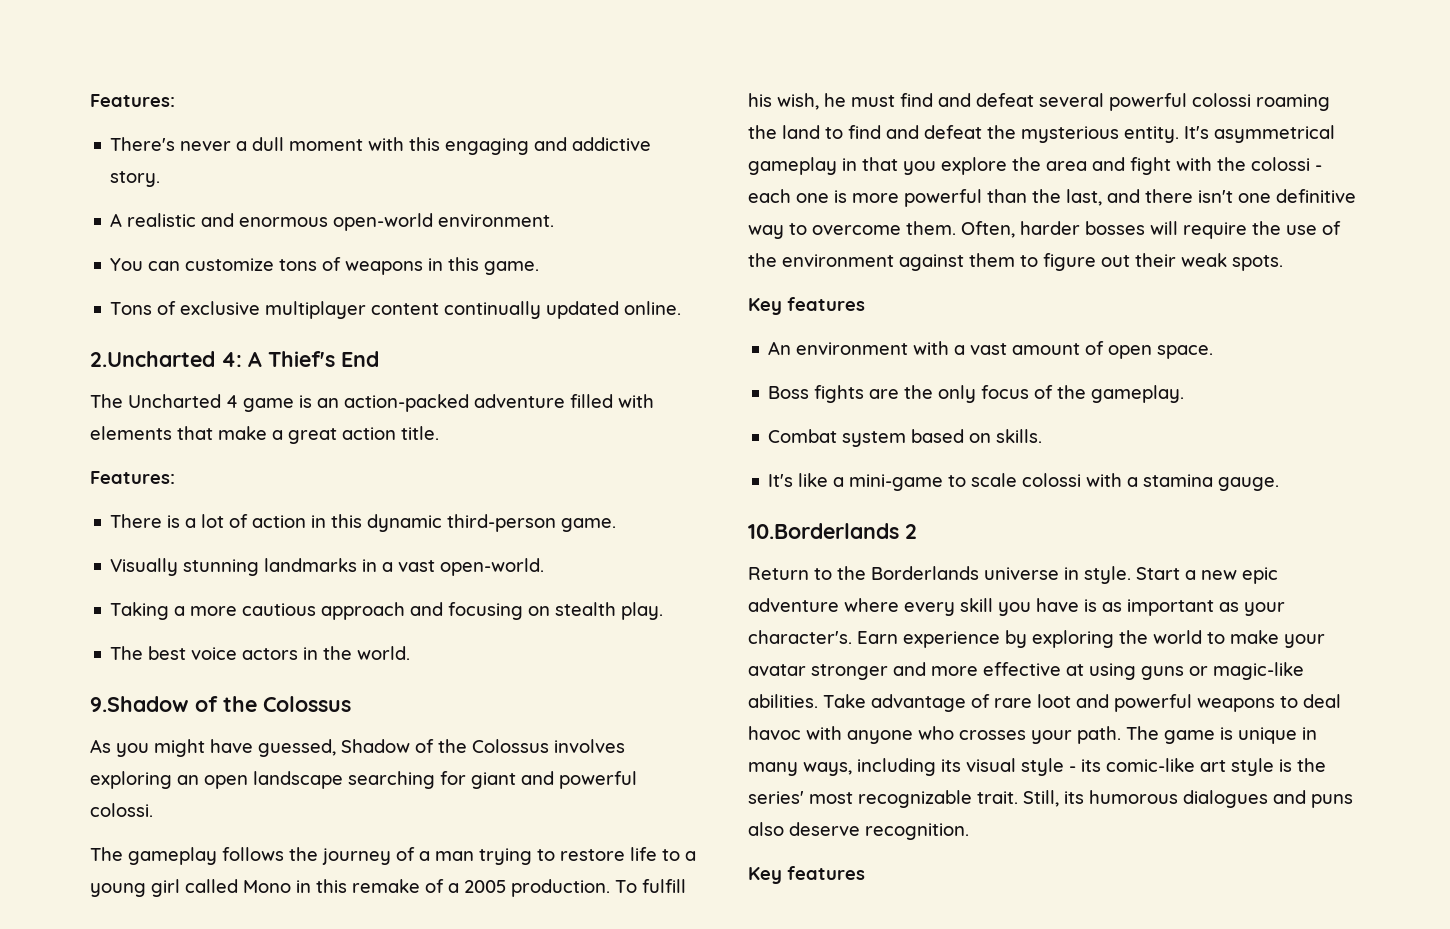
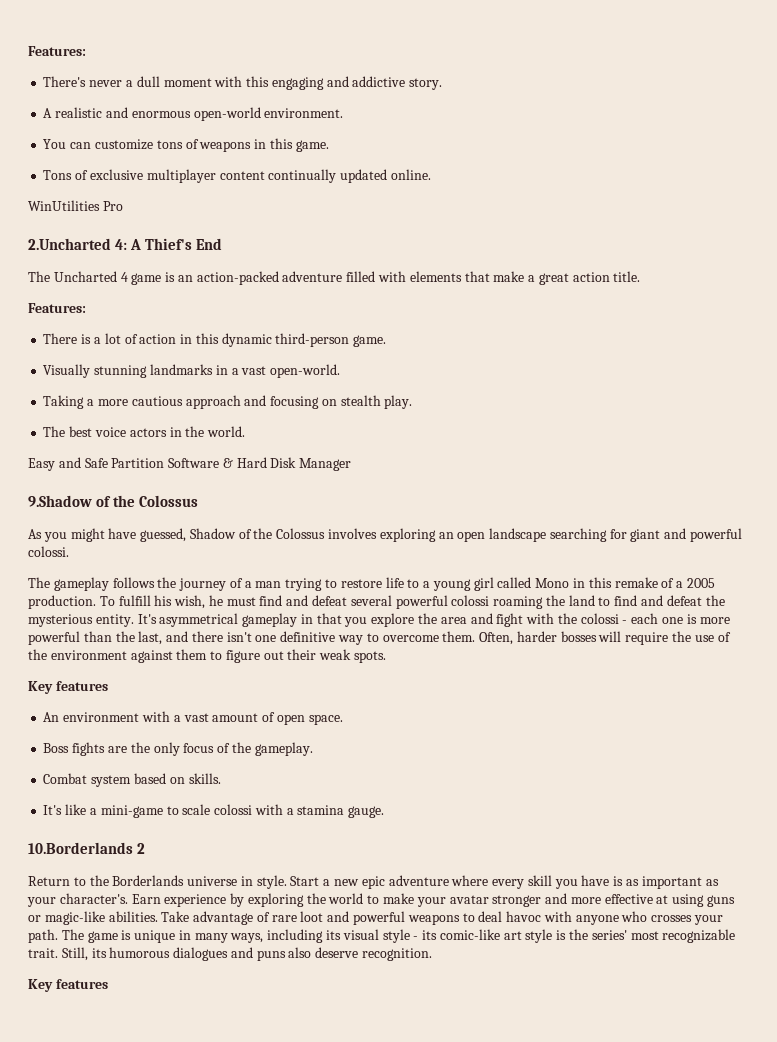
(682, 308) none -> [28,200,123,211] // WinUtilities Pro
(411, 653) none -> [28,457,352,471] // Easy and Safe Partition Software & Hard Disk Manager

